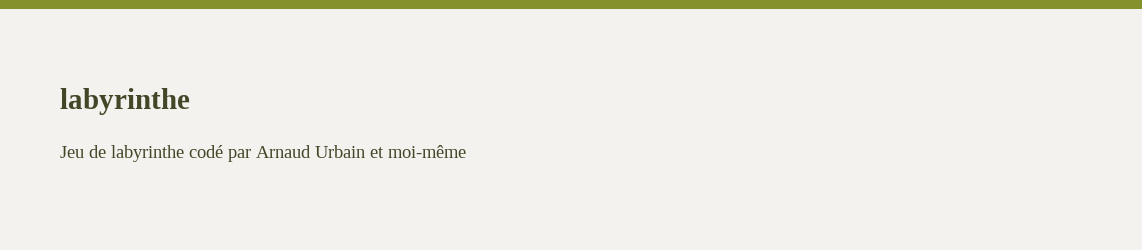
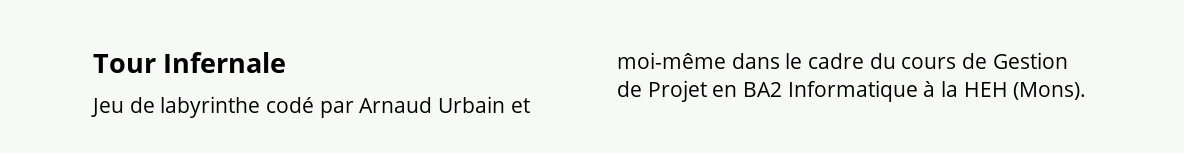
[60,88,190,115] labyrinthe -> [93,52,287,73] Tour Infernale
(466, 151) none -> [731,52,1068,69] [617,80,1087,102] dans le cadre du cours de Gestion de Projet en BA2 Informatique à la HEH (Mons).

